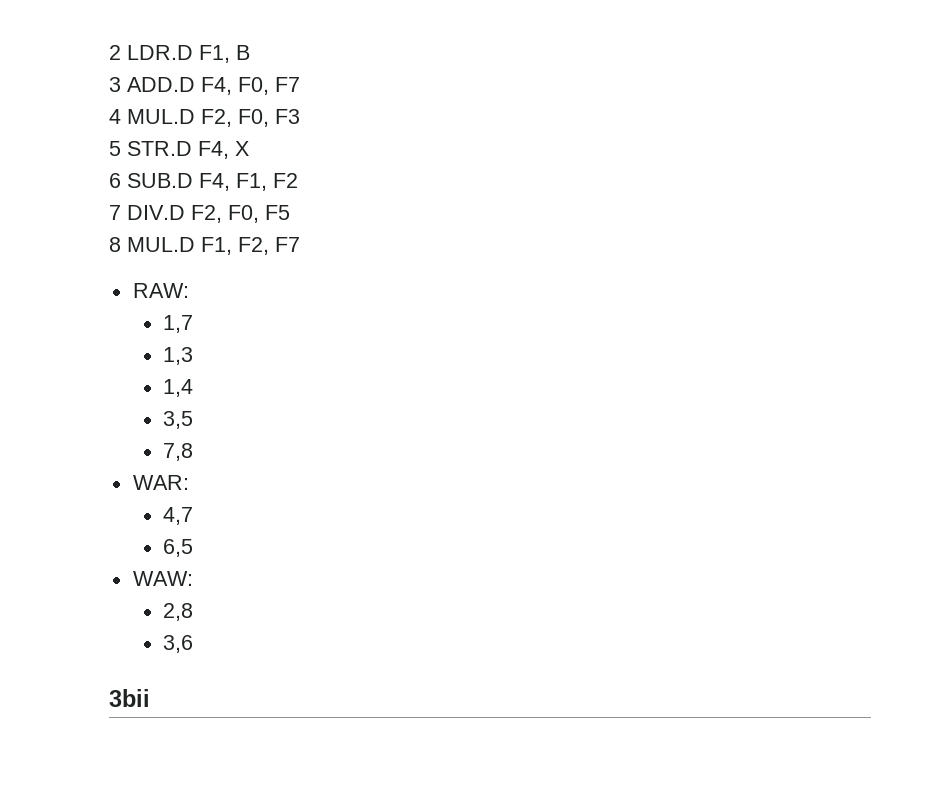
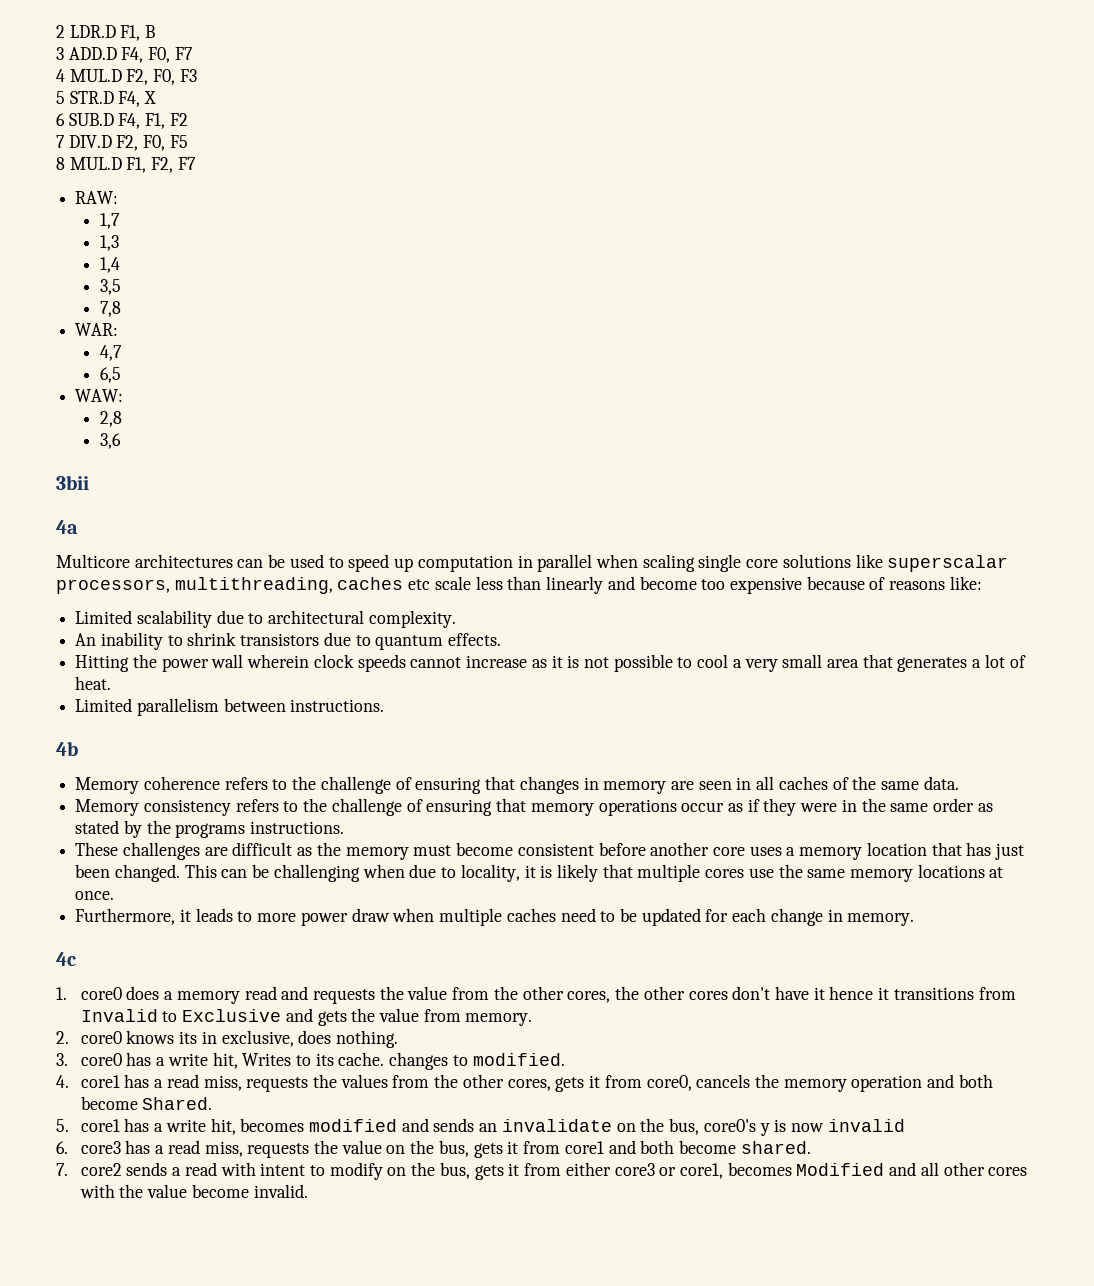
(150, 698) none -> [56,520,78,534] [56,554,1009,572] [56,576,982,594] [75,610,456,628] [75,632,502,650] [75,654,1026,672] [75,676,112,690] [75,698,385,716] [56,741,78,756] [75,776,959,794] [75,798,993,816] [75,820,345,838] [75,842,1025,860] [75,864,1004,882] [75,891,115,900] [75,908,915,926] [56,952,76,966] [56,986,1016,1004] [80,1008,533,1026] [56,1030,399,1048] [56,1052,565,1070] [56,1074,993,1092] [80,1096,213,1110] [56,1118,905,1136] [56,1140,811,1158] [56,1162,1028,1180] [79,1184,308,1198] // 4a // Multicore architectures can be used to speed up computation in parallel when scaling single core solutions like superscalar processors, multithreading, caches etc scale less than linearly and become too expensive because of reasons like: // Limited scalability due to architectural complexity. // An inability to shrink transistors due to quantum effects. // Hitting the power wall wherein clock speeds cannot increase as it is not possible to cool a very small area that generates a lot of heat. // Limited parallelism between instructions. // 4b // Memory coherence refers to the challenge of ensuring that changes in memory are seen in all caches of the same data. // Memory consistency refers to the challenge of ensuring that memory operations occur as if they were in the same order as stated by the programs instructions. // These challenges are difficult as the memory must become consistent before another core uses a memory location that has just been changed. This can be challenging when due to locality, it is likely that multiple cores use the same memory locations at once. // Furthermore, it leads to more power draw when multiple caches need to be updated for each change in memory. // 4c // 1. core0 does a memory read and requests the value from the other cores, the other cores don't have it hence it transitions from Invalid to Exclusive and gets the value from memory. // 2. core0 knows its in exclusive, does nothing. // 3. core0 has a write hit, Writes to its cache. changes to modified. // 4. core1 has a read miss, requests the values from the other cores, gets it from core0, cancels the memory operation and both become Shared. // 5. core1 has a write hit, becomes modified and sends an invalidate on the bus, core0's y is now invalid // 6. core3 has a read miss, requests the value on the bus, gets it from core1 and both become shared. // 7. core2 sends a read with intent to modify on the bus, gets it from either core3 or core1, becomes Modified and all other cores with the value become invalid.

